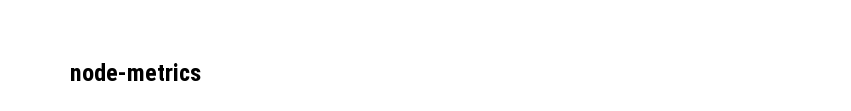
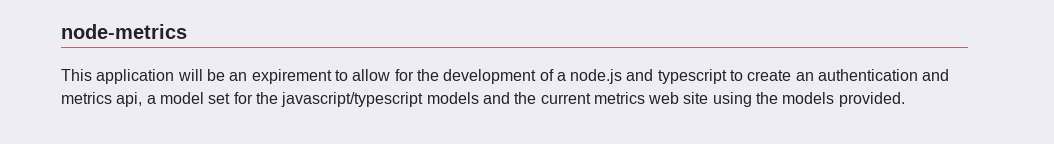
(201, 72) none -> [61,69,950,84] [61,92,905,107] // This application will be an expirement to allow for the development of a node.js and typescript to create an authentication and metrics api, a model set for the javascript/typescript models and the current metrics web site using the models provided.

